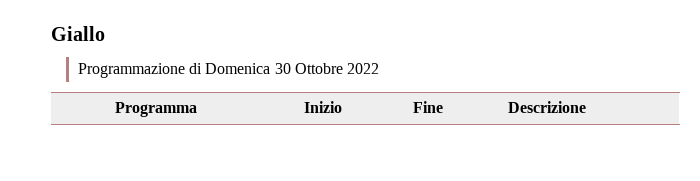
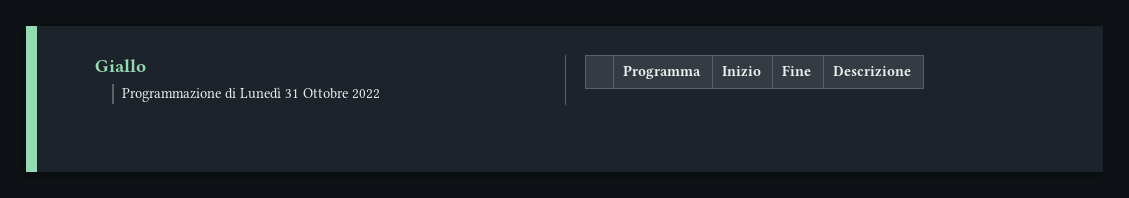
[205,63,291,74] Domenica 30 -> [239,87,299,99] Lunedì 31

